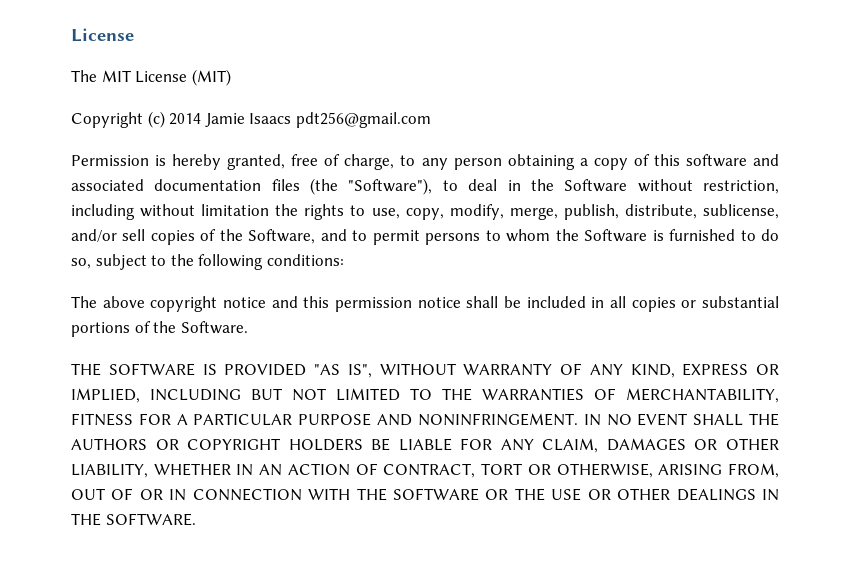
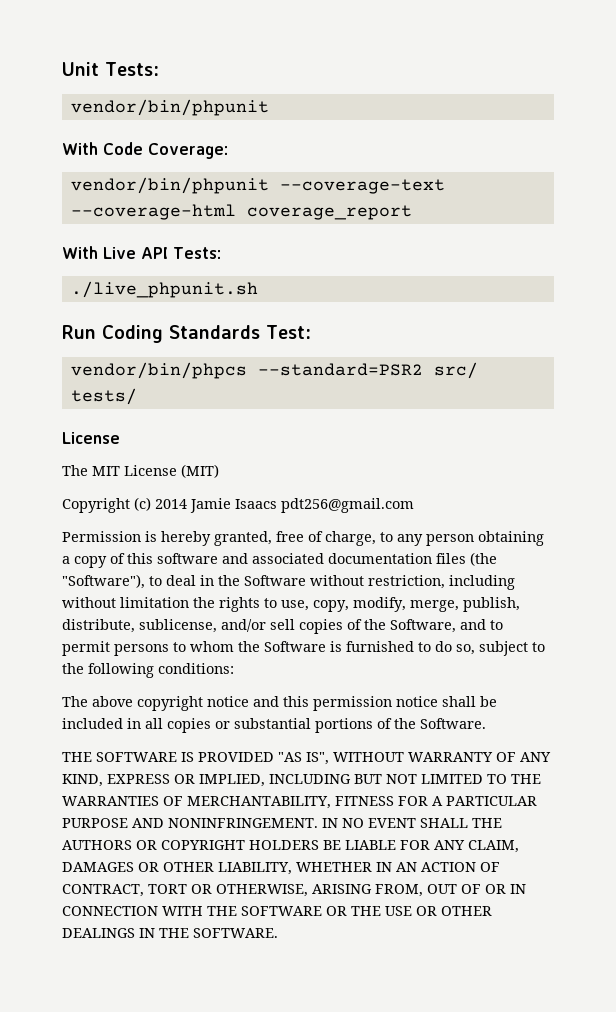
(71, 35) none -> [62,62,159,76] [70,99,269,116] [62,142,228,159] [70,177,445,194] [70,204,412,220] [62,246,221,259] [70,281,258,298] [62,325,311,343] [70,362,478,379] [70,388,137,405] Unit Tests: // vendor/bin/phpunit // With Code Coverage: // vendor/bin/phpunit --coverage-text --coverage-html coverage_report // With Live API Tests: // ./live_phpunit.sh // Run Coding Standards Test: // vendor/bin/phpcs --standard=PSR2 src/ tests/ //

